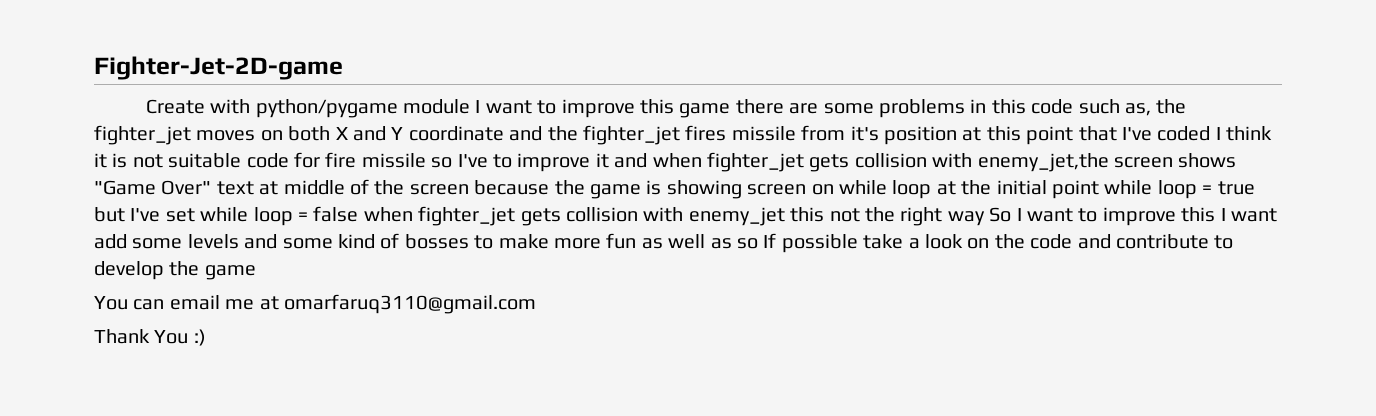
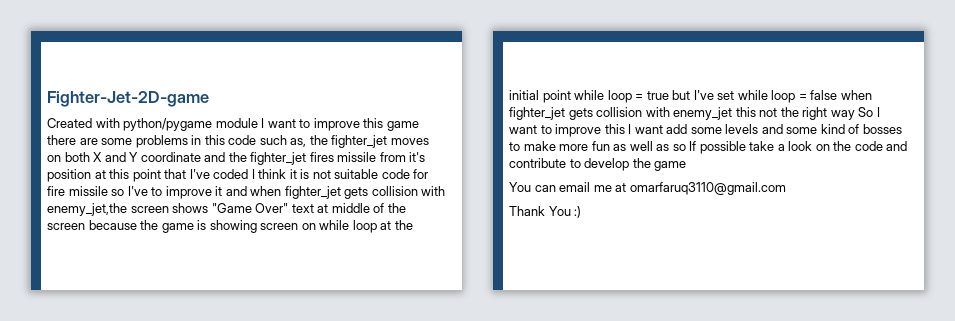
[145,99,205,114] Create -> [47,118,92,128] Created

